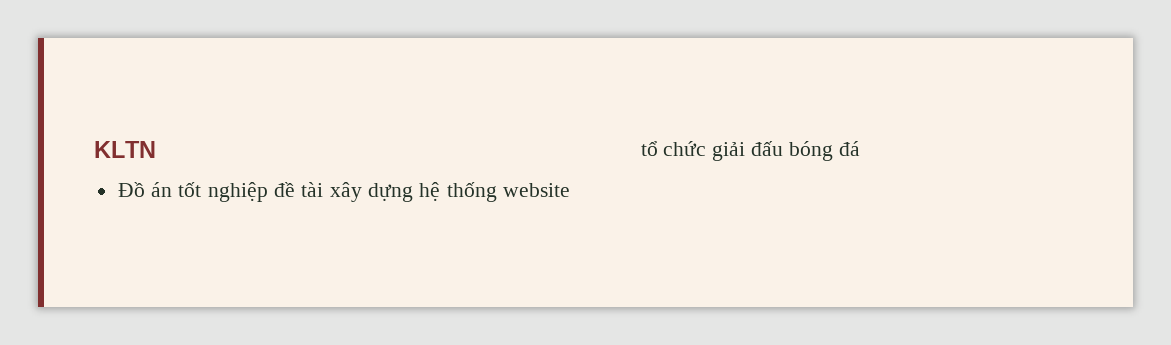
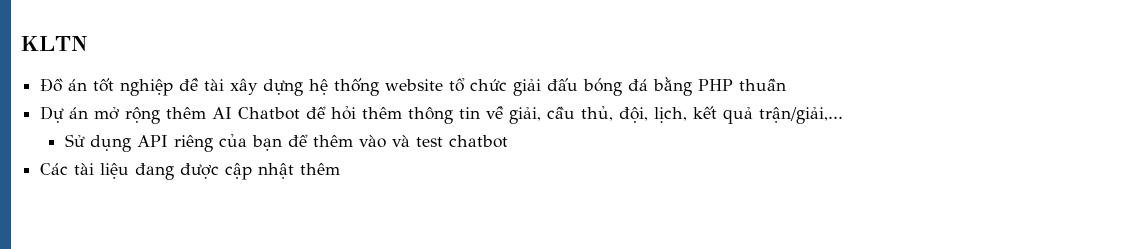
(860, 148) none -> [653,77,787,96] [40,106,844,124] [64,134,508,152] [40,163,341,180] bằng PHP thuần // Dự án mở rộng thêm AI Chatbot để hỏi thêm thông tin về giải, cầu thủ, đội, lịch, kết quả trận/giải,... // Sử dụng API riêng của bạn để thêm vào và test chatbot // Các tài liệu đang được cập nhật thêm

